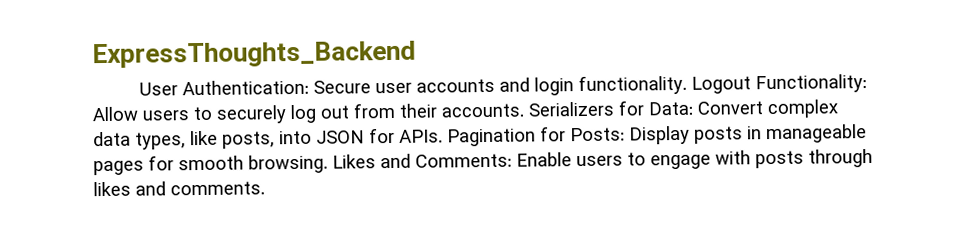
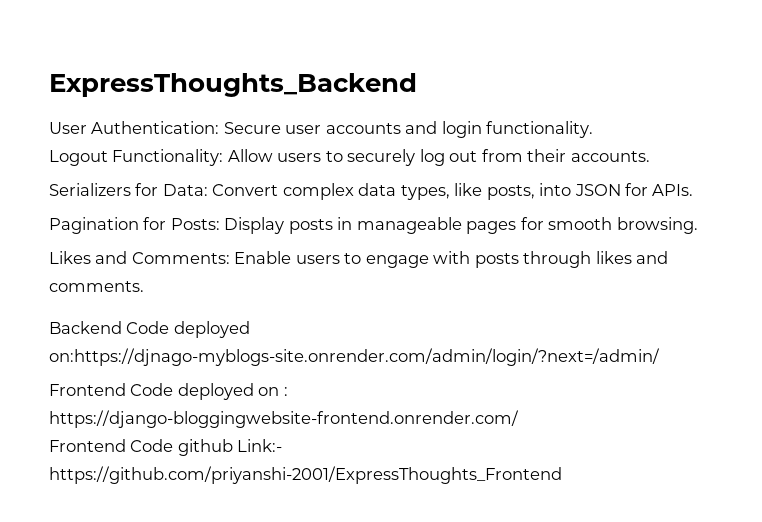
(688, 85) none -> (594, 129) //
(524, 110) none -> (650, 156) //
(443, 136) none -> (694, 190) //
(328, 164) none -> (698, 225) //
(265, 188) none -> [49,321,250,338] [49,348,660,366] [49,383,288,400] [49,410,519,428] [49,439,283,456] [49,466,562,484] // Backend Code deployed on:https://djnago-myblogs-site.onrender.com/admin/login/?next=/admin/ // Frontend Code deployed on : https://django-bloggingwebsite-frontend.onrender.com/ // Frontend Code github Link:- https://github.com/priyanshi-2001/ExpressThoughts_Frontend

